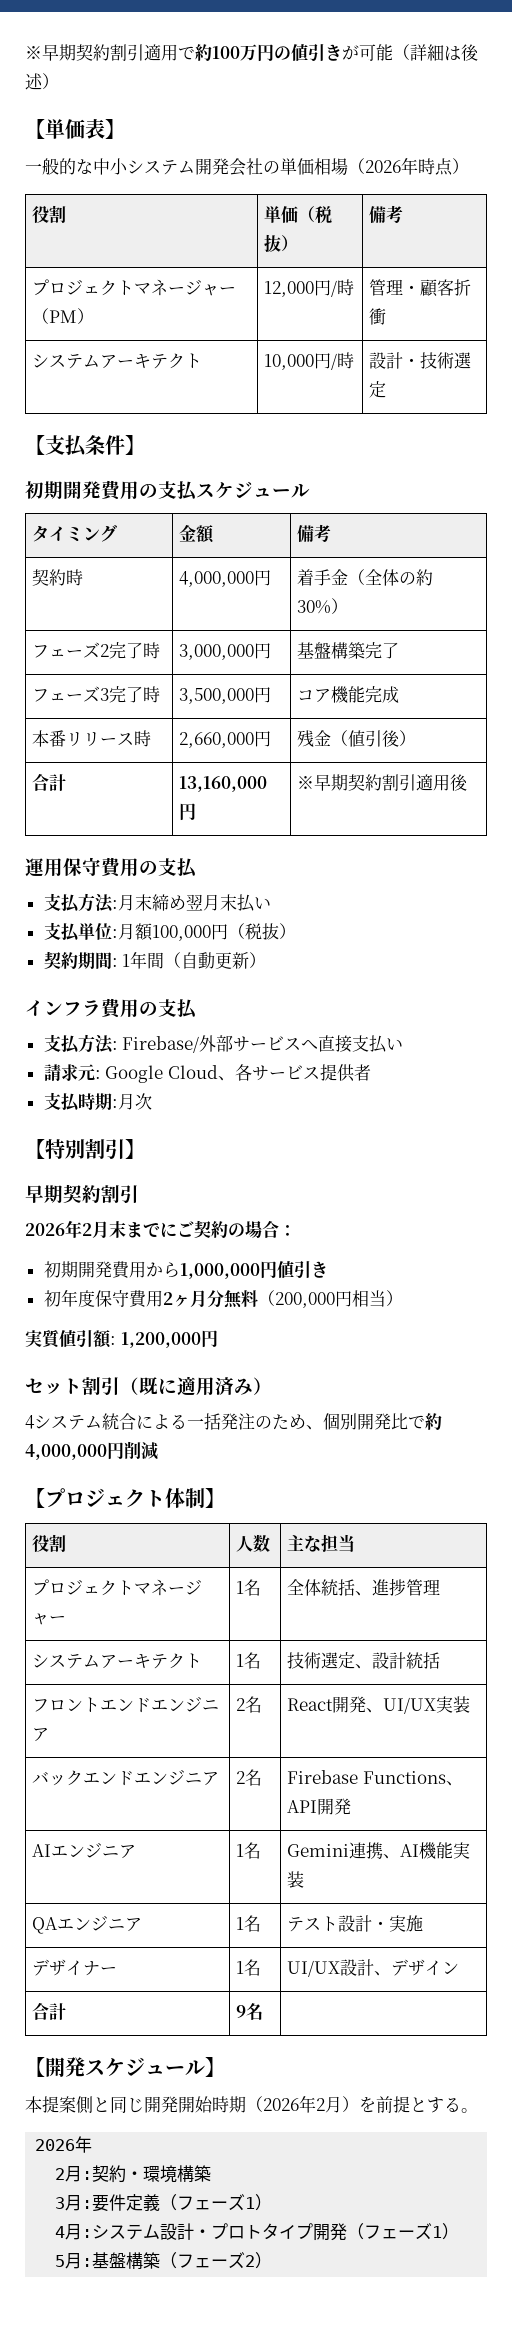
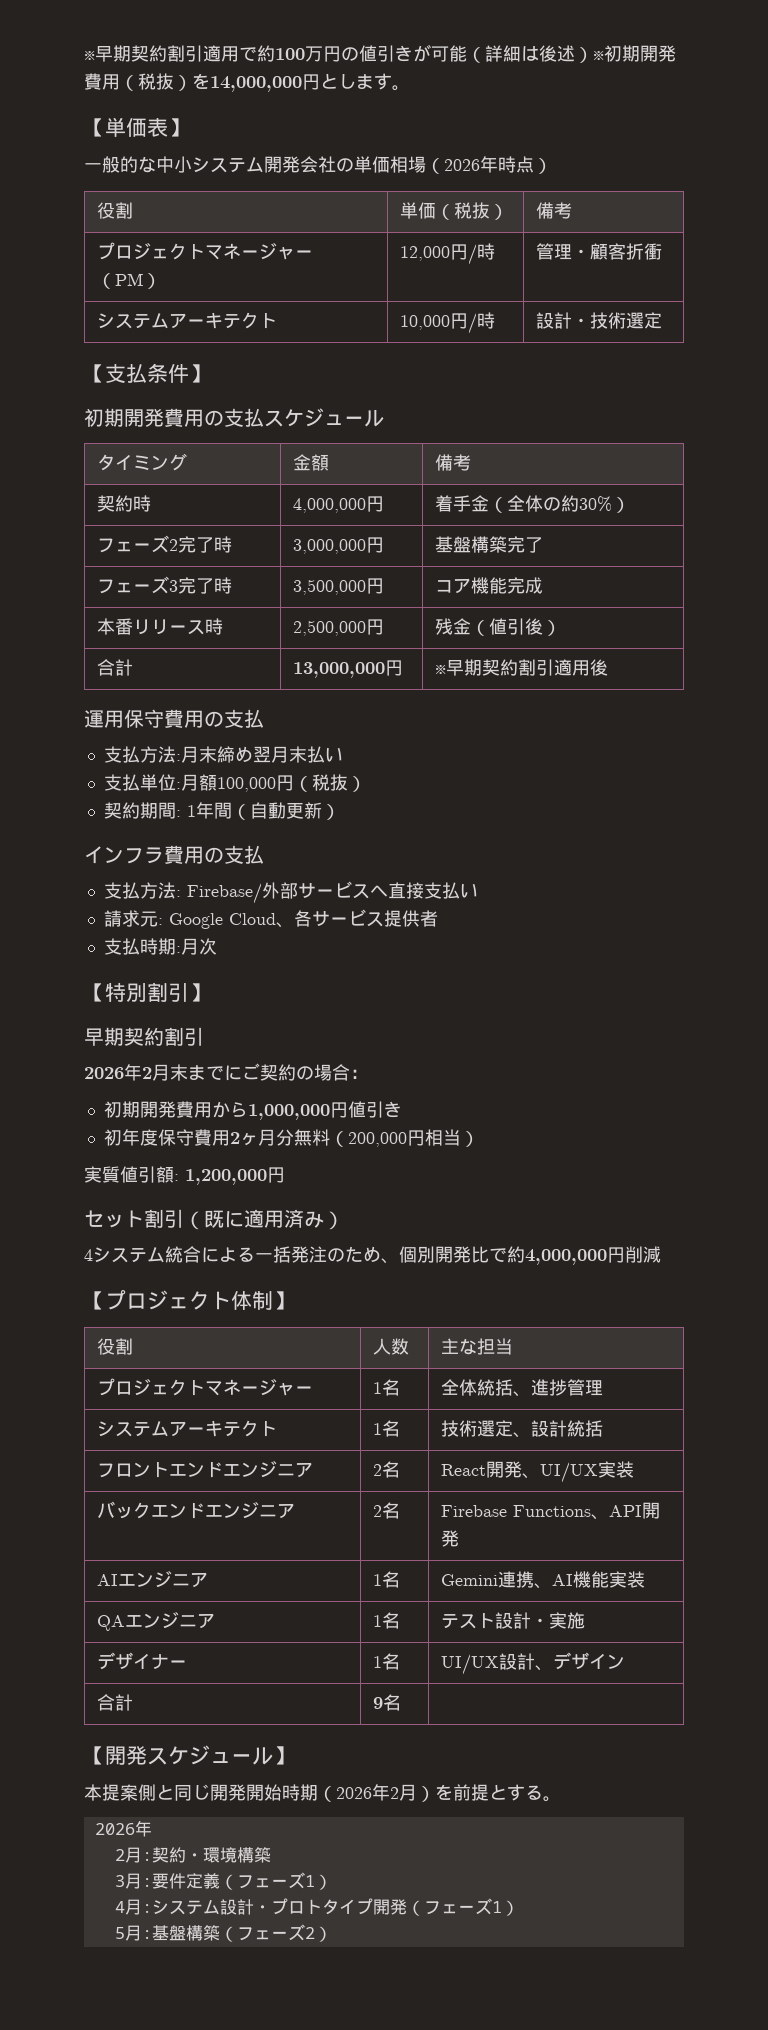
(59, 81) none -> [593,45,676,62] [84,73,410,92] ※初期開発費用（税抜）を14,000,000円とします。
[179,732,255,748] 2,660,000 -> [292,620,366,636] 2,500,000
[179,776,268,792] 13,160,000 -> [292,662,385,678] 13,000,000

